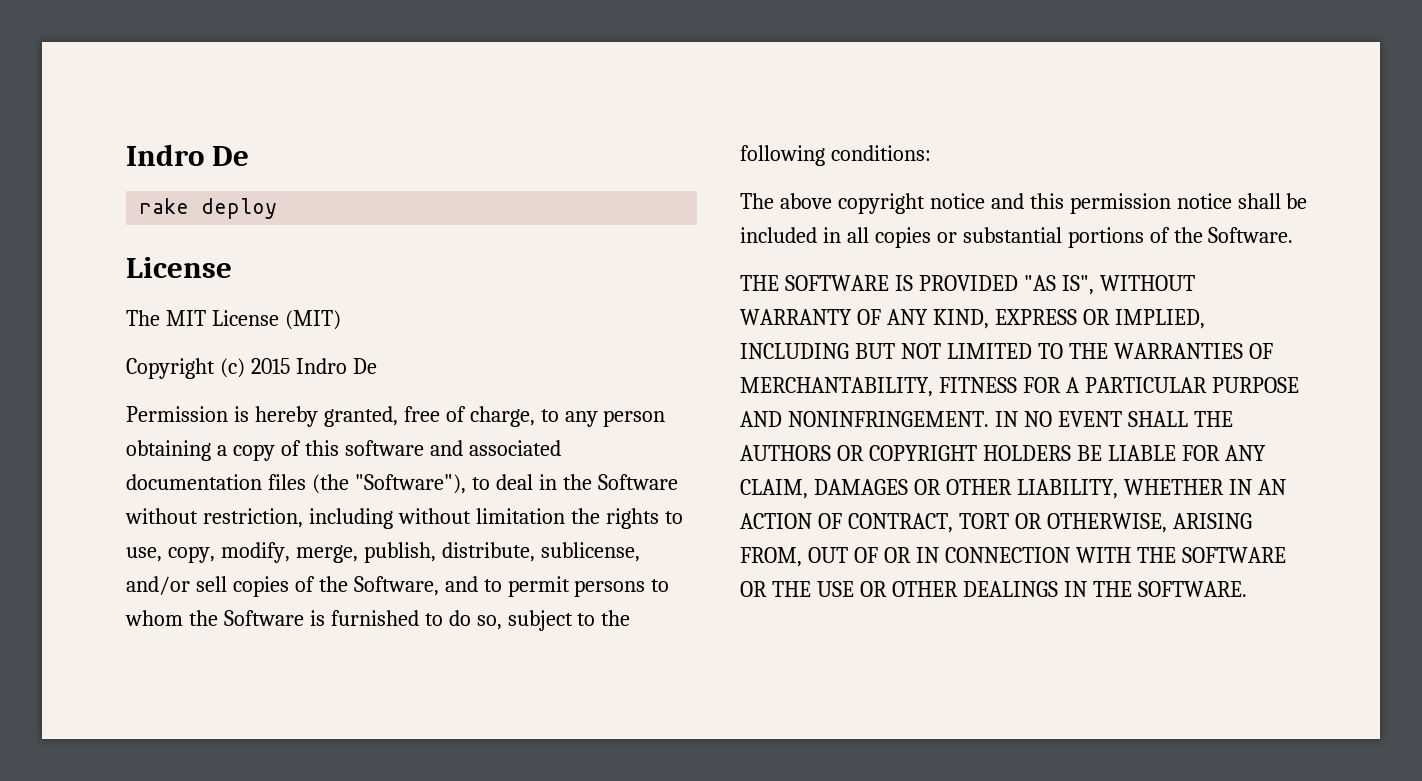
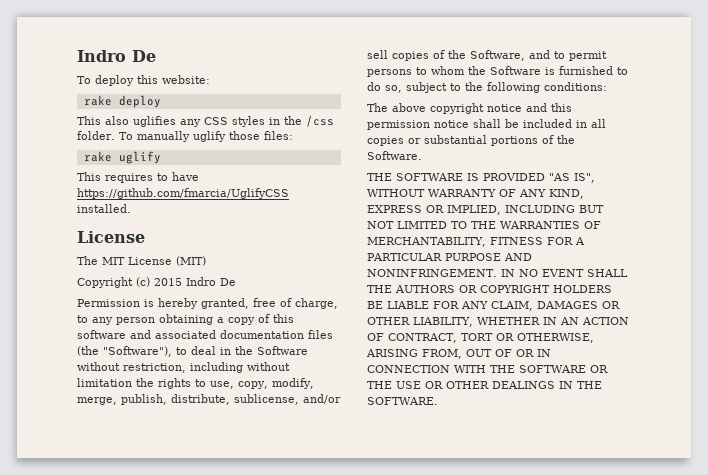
[126,144,250,166] [139,198,278,219] Indro De // rake deploy -> [77,50,156,62] [77,75,210,86] [83,95,161,108] [77,115,334,127] [77,131,293,142] [83,151,161,164] [77,172,199,183] [77,188,289,199] [77,204,131,213] Indro De // To deploy this website: // rake deploy // This also uglifies any CSS styles in the /css folder. To manually uglify those files: // rake uglify // This requires to have https://github.com/fmarcia/UglifyCSS installed.

